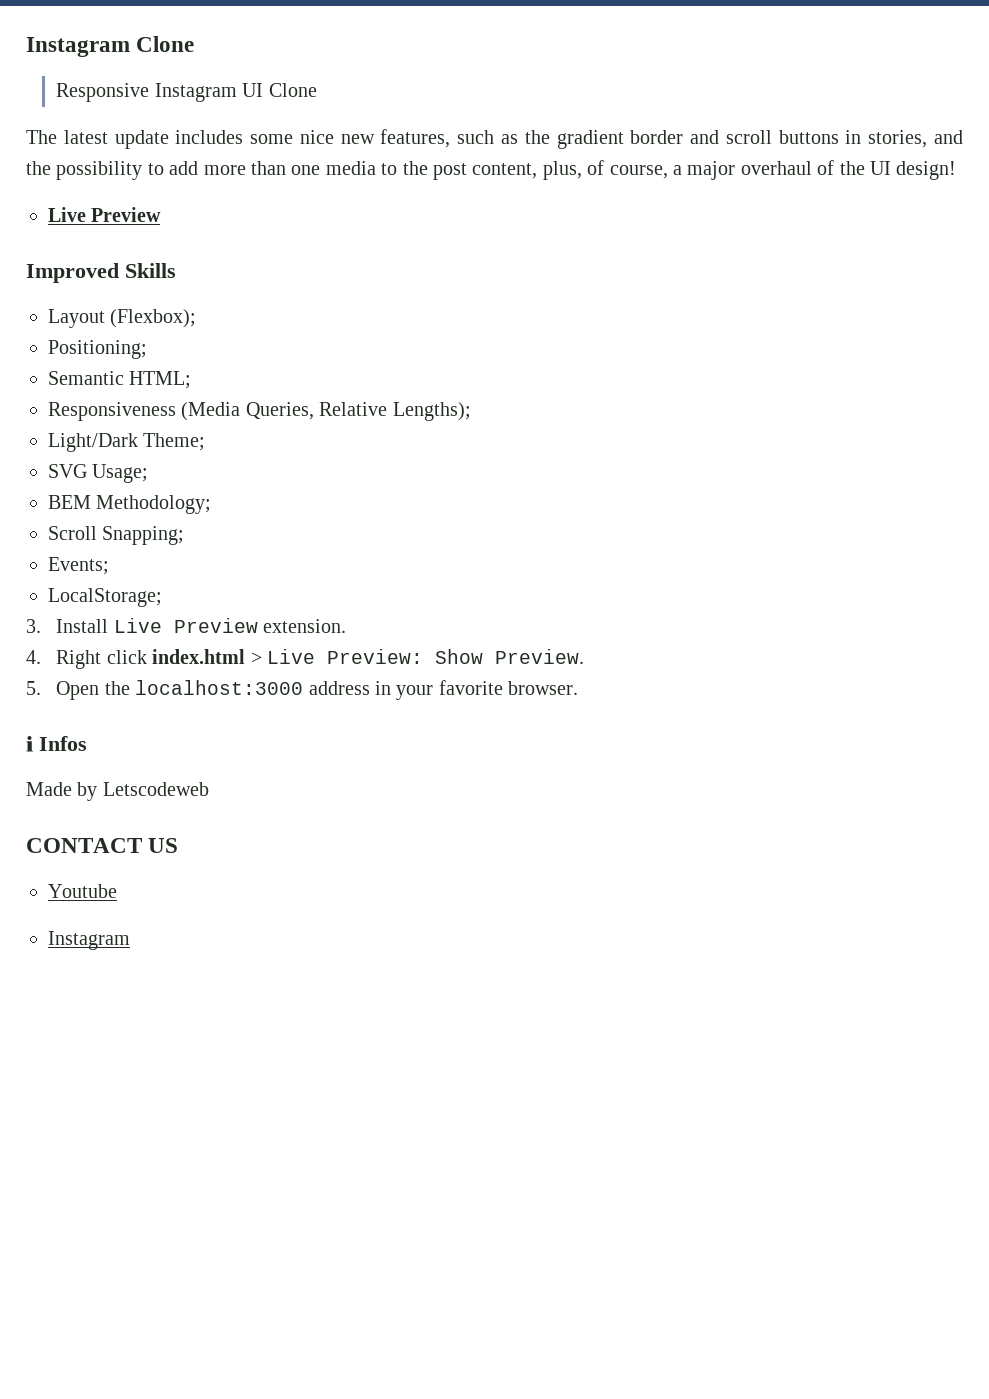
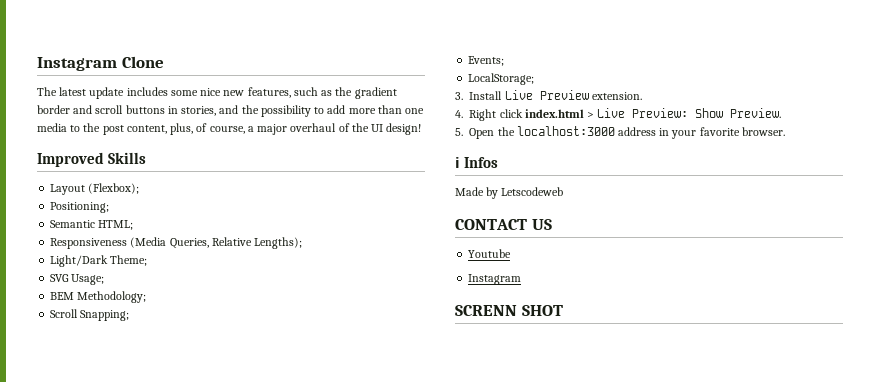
[56,83,317,102] // Responsive Instagram UI Clone -> (164, 62) none
[48,207,162,222] // Live Preview -> (422, 129) none
(130, 940) none -> [455,305,563,316] // SCRENN SHOT

